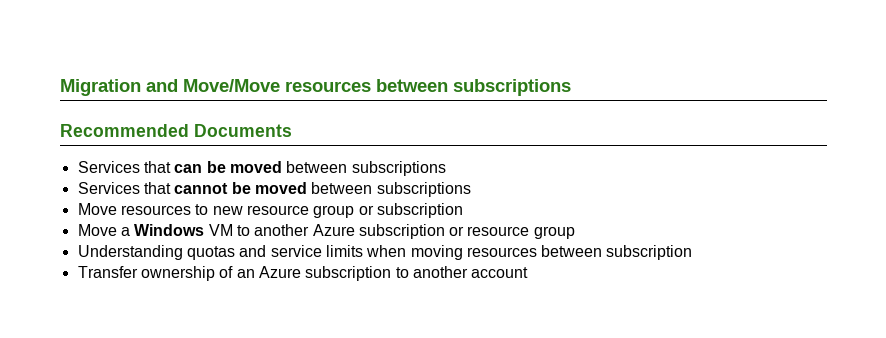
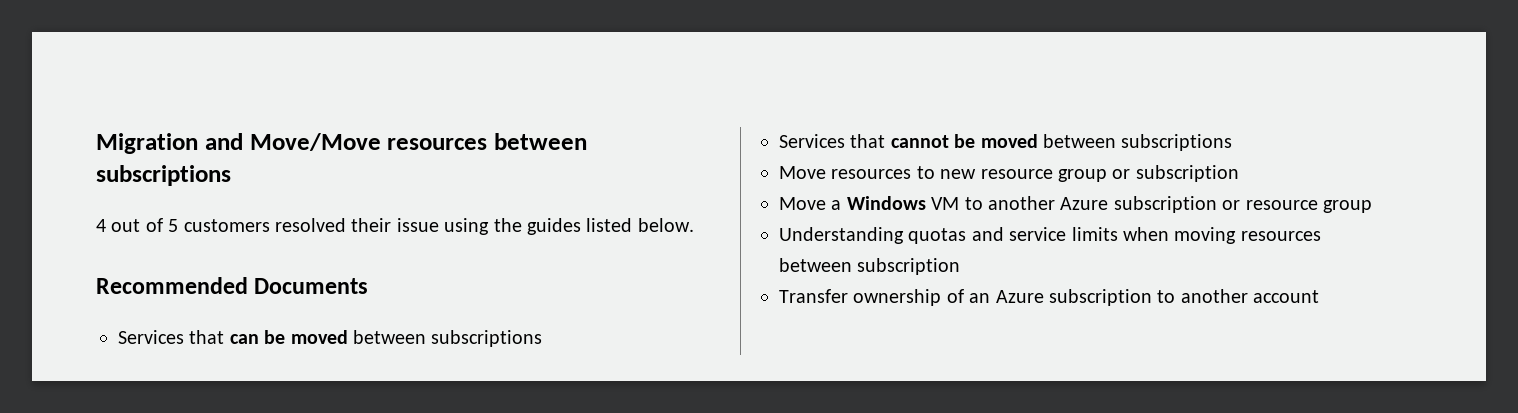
(571, 87) none -> [96,218,694,235] // 4 out of 5 customers resolved their issue using the guides listed below.

